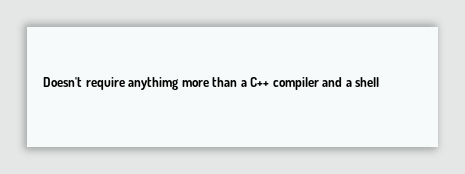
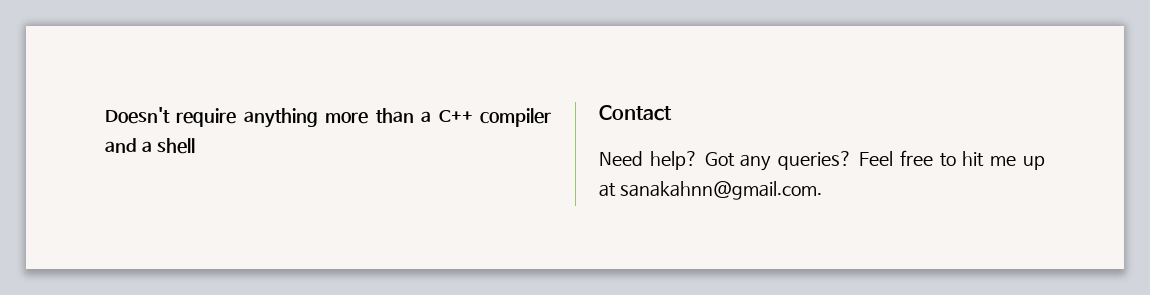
[128,77,179,90] anythimg -> [243,108,318,128] anything
(380, 82) none -> [599,105,672,121] [599,150,1045,171] [599,181,822,200] // Contact // Need help? Got any queries? Feel free to hit me up at sanakahnn@gmail.com.

